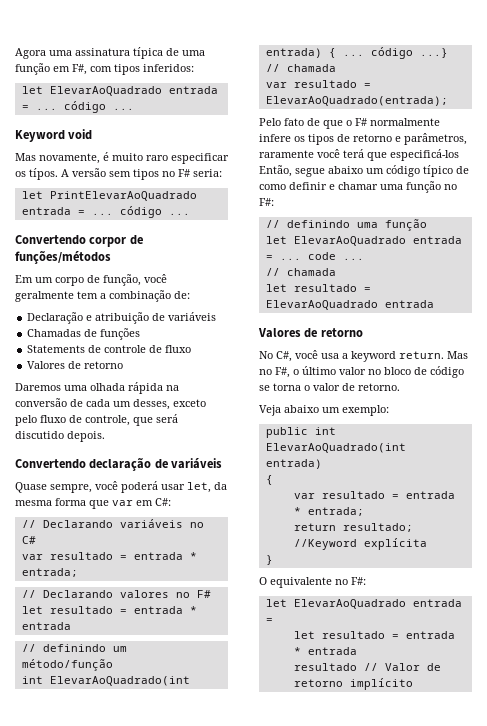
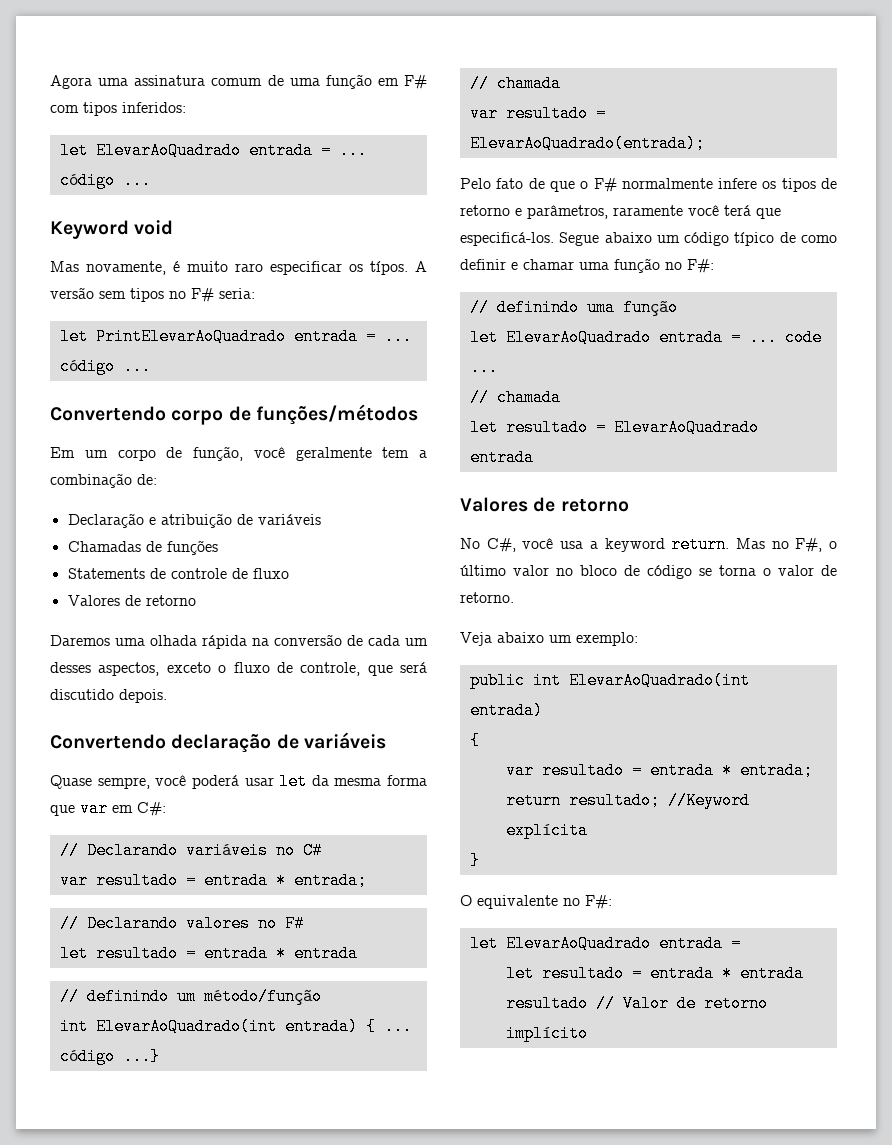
[133,47,163,59] típica -> [211,78,263,86] comum
[72,64,87,75] F#, -> [404,75,427,89] F#
[89,237,127,247] corpor -> [171,410,224,425] corpo
[133,399,206,410] [15,415,37,426] desses, exceto pelo -> [50,662,227,676] desses aspectos, exceto o
[187,482,211,493] let, -> [279,773,308,790] let
[390,149,459,161] [259,165,325,177] especificá-los Então, segue -> [460,232,600,246] especificá-los. Segue

